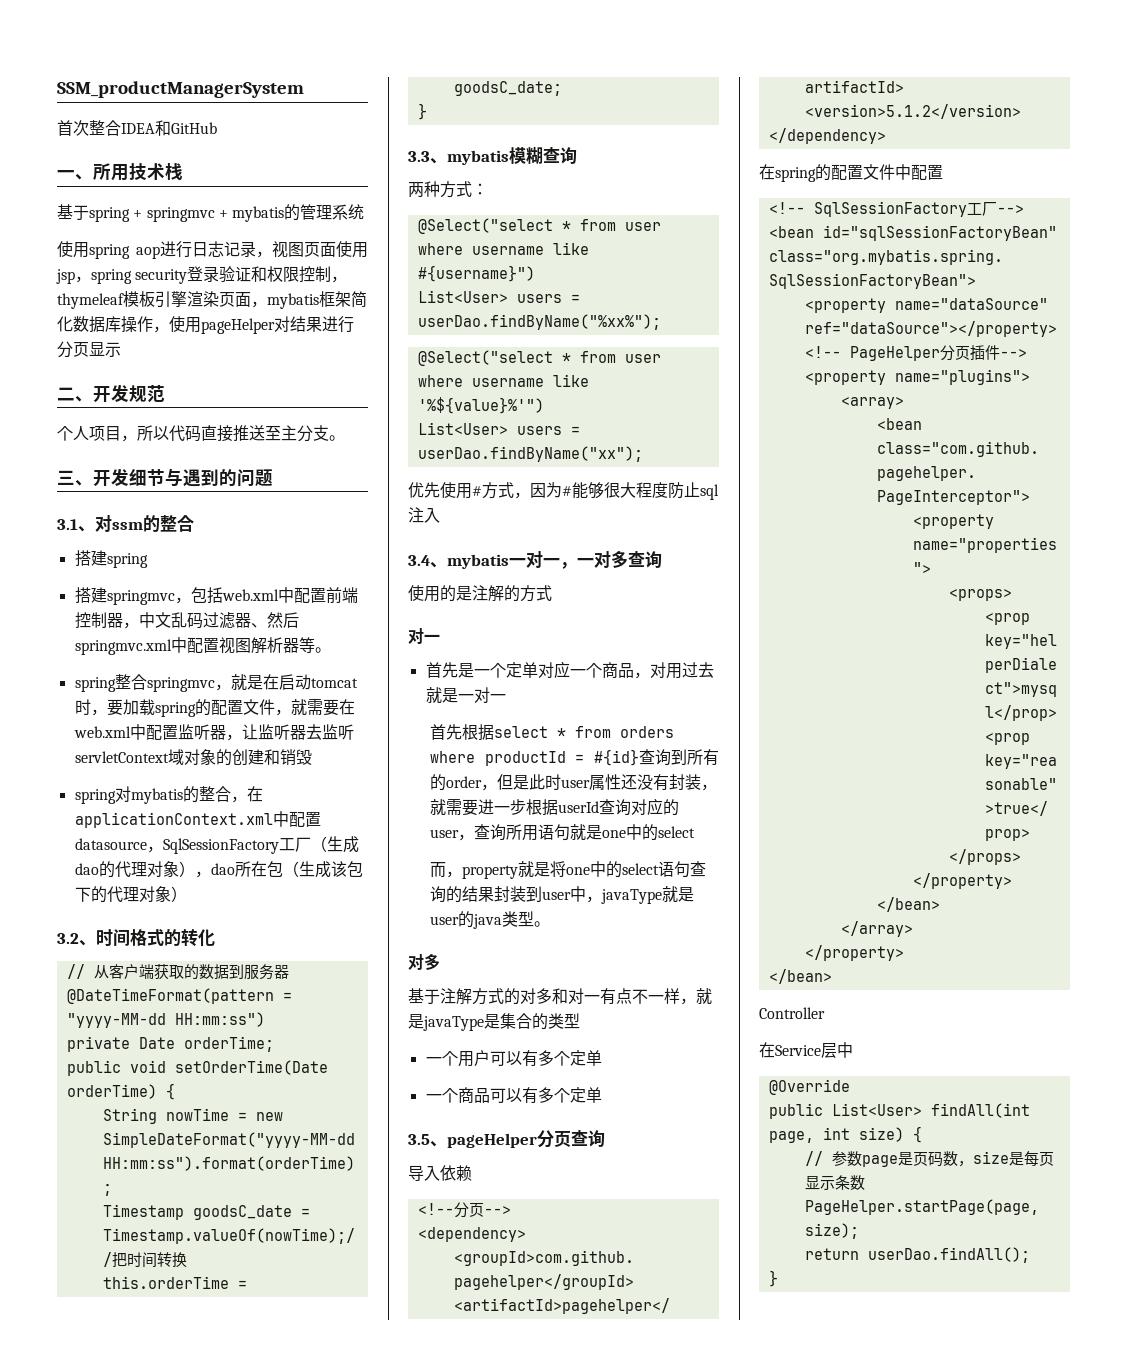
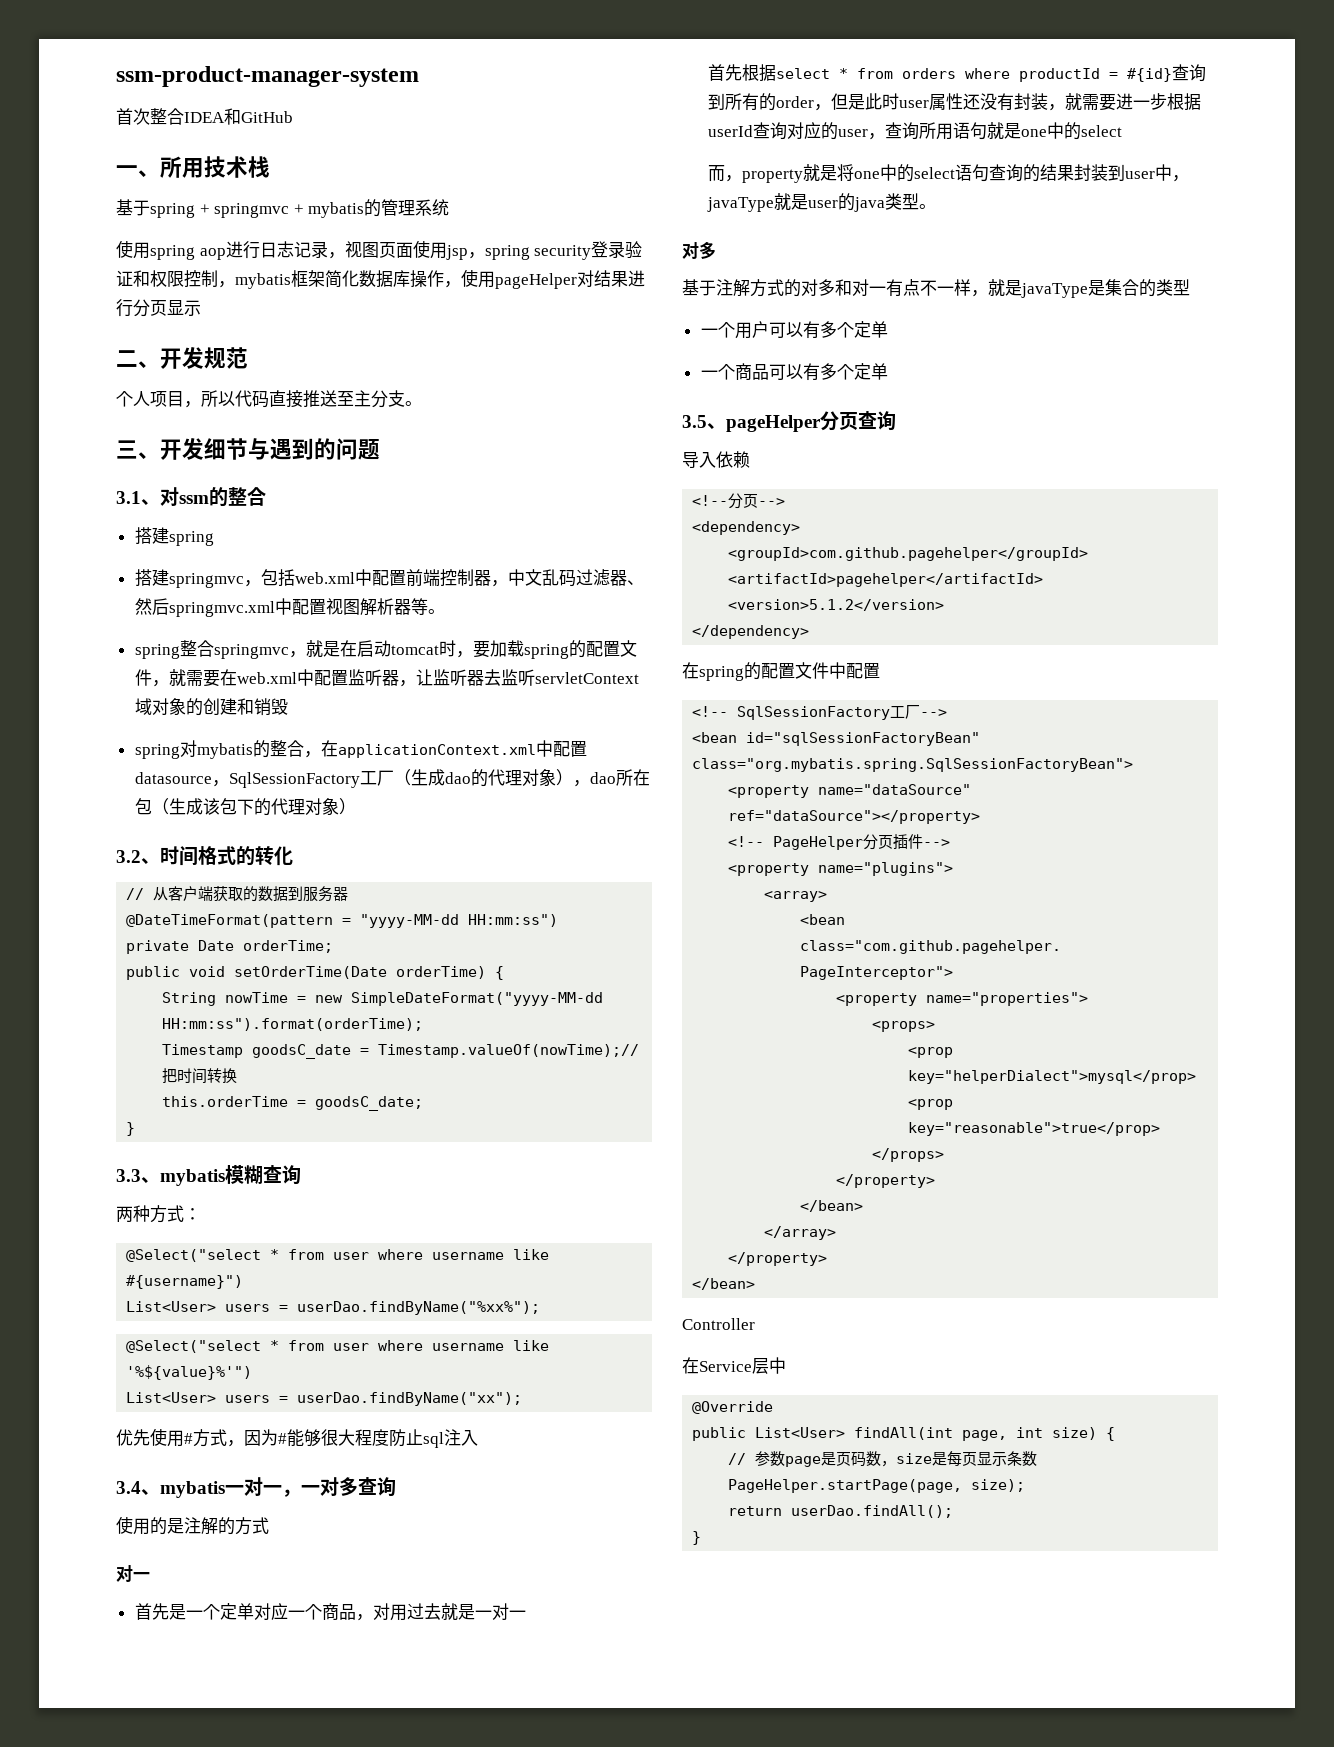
[57,81,304,98] SSM_productManagerSystem -> [116,66,419,87] ssm-product-manager-system
[57,291,267,309] thymeleaf模板引擎渲染页面， -> (235, 284) none

